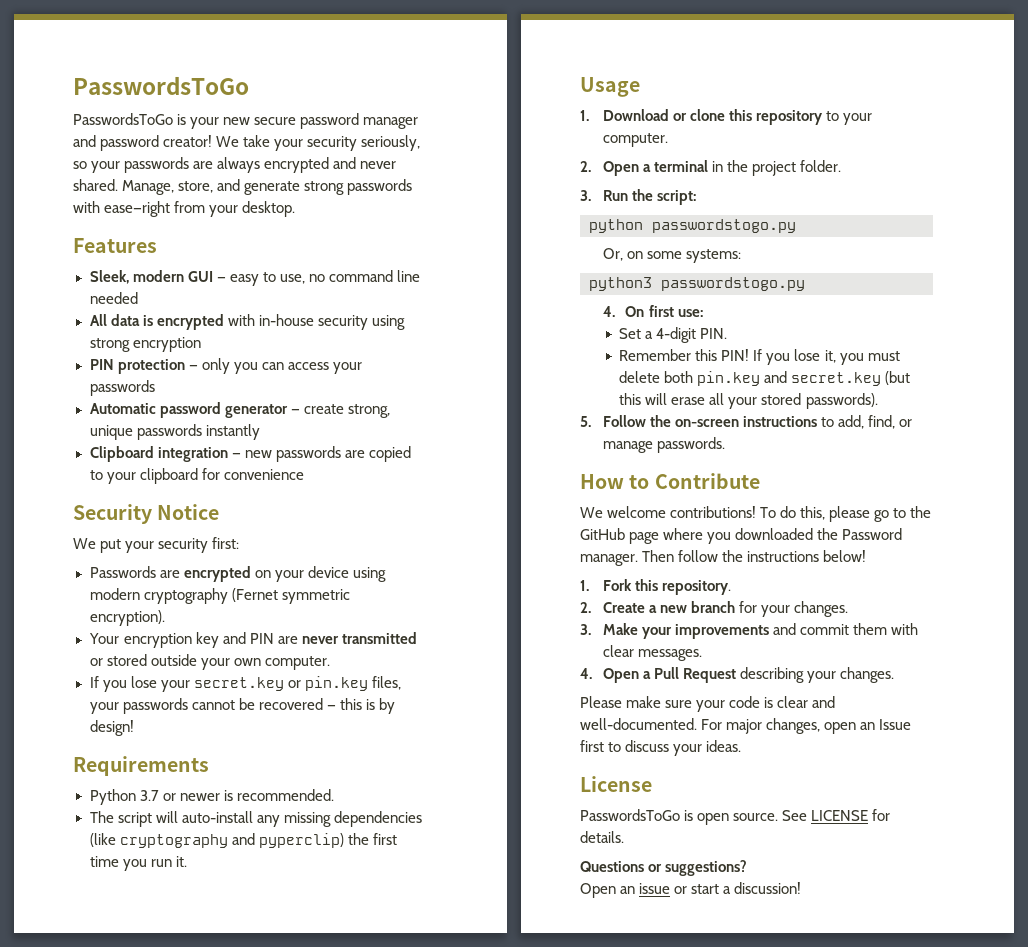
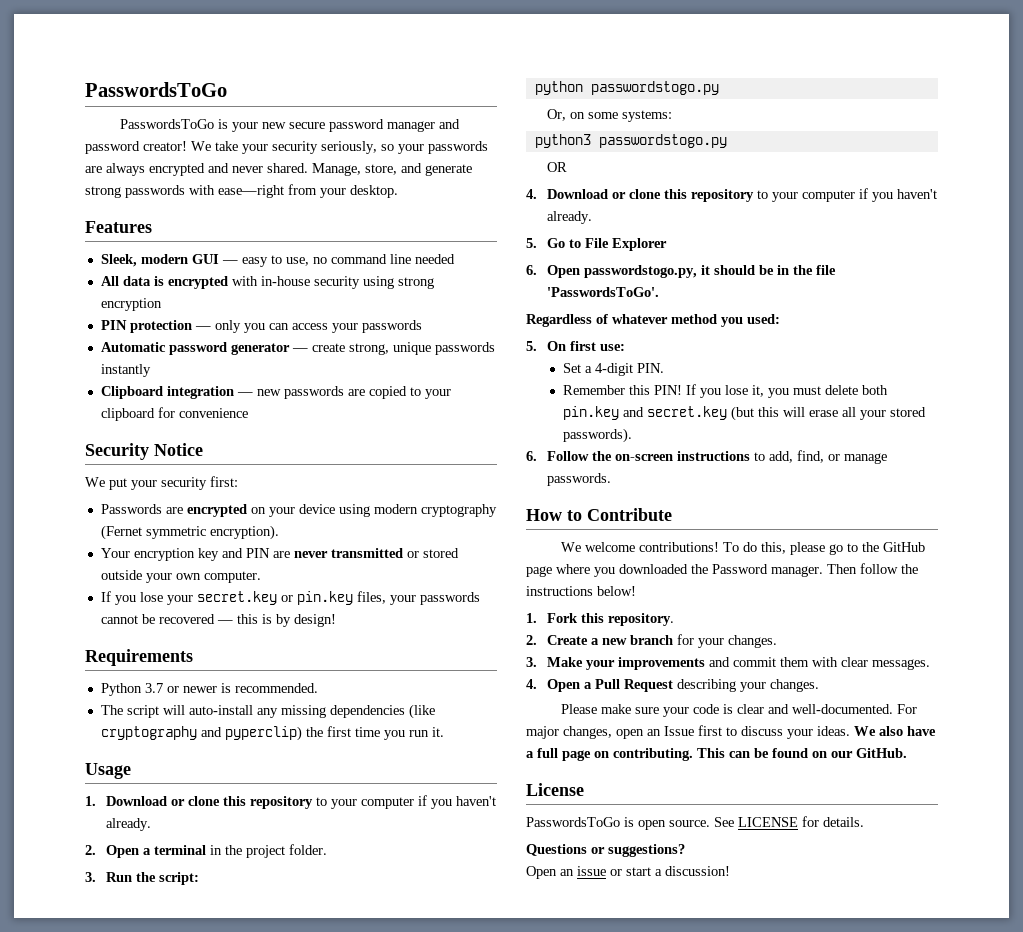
[602,133,668,147] computer. -> [360,795,496,809] [105,818,151,831] computer if you haven't already.
[602,306,615,317] 4. -> [546,162,567,172] [526,188,937,202] [546,211,592,224] [526,238,667,251] [526,265,836,278] [546,287,659,297] [526,314,780,327] [526,341,537,351] OR // 4. Download or clone this repository to your computer if you haven't already. // 5. Go to File Explorer // 6. Open passwordstogo.py, it should be in the file 'PasswordsToGo'. // Regardless of whatever method you used: // 5.
[580,416,591,427] 5. -> [526,451,537,461] 6.
(742, 746) none -> [854,726,936,736] [526,748,907,761] We also have a full page on contributing. This can be found on our GitHub.

